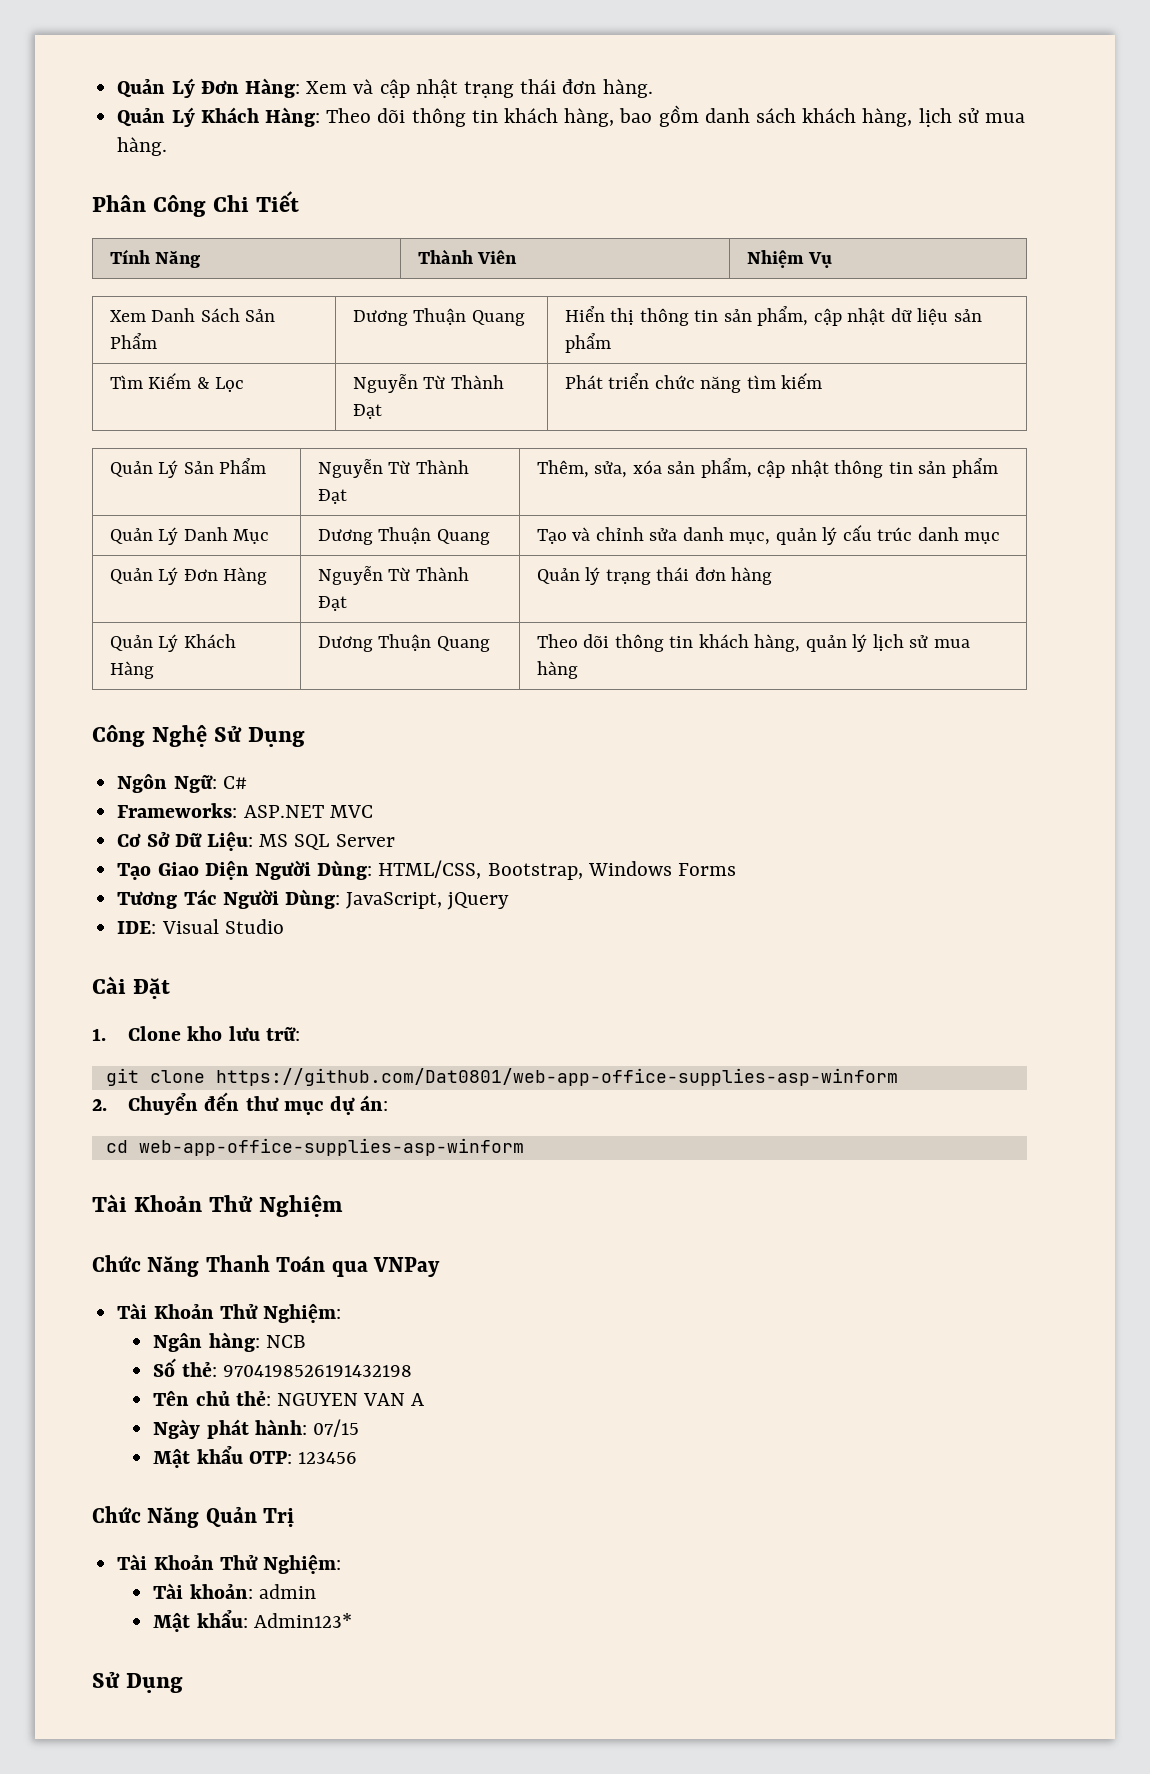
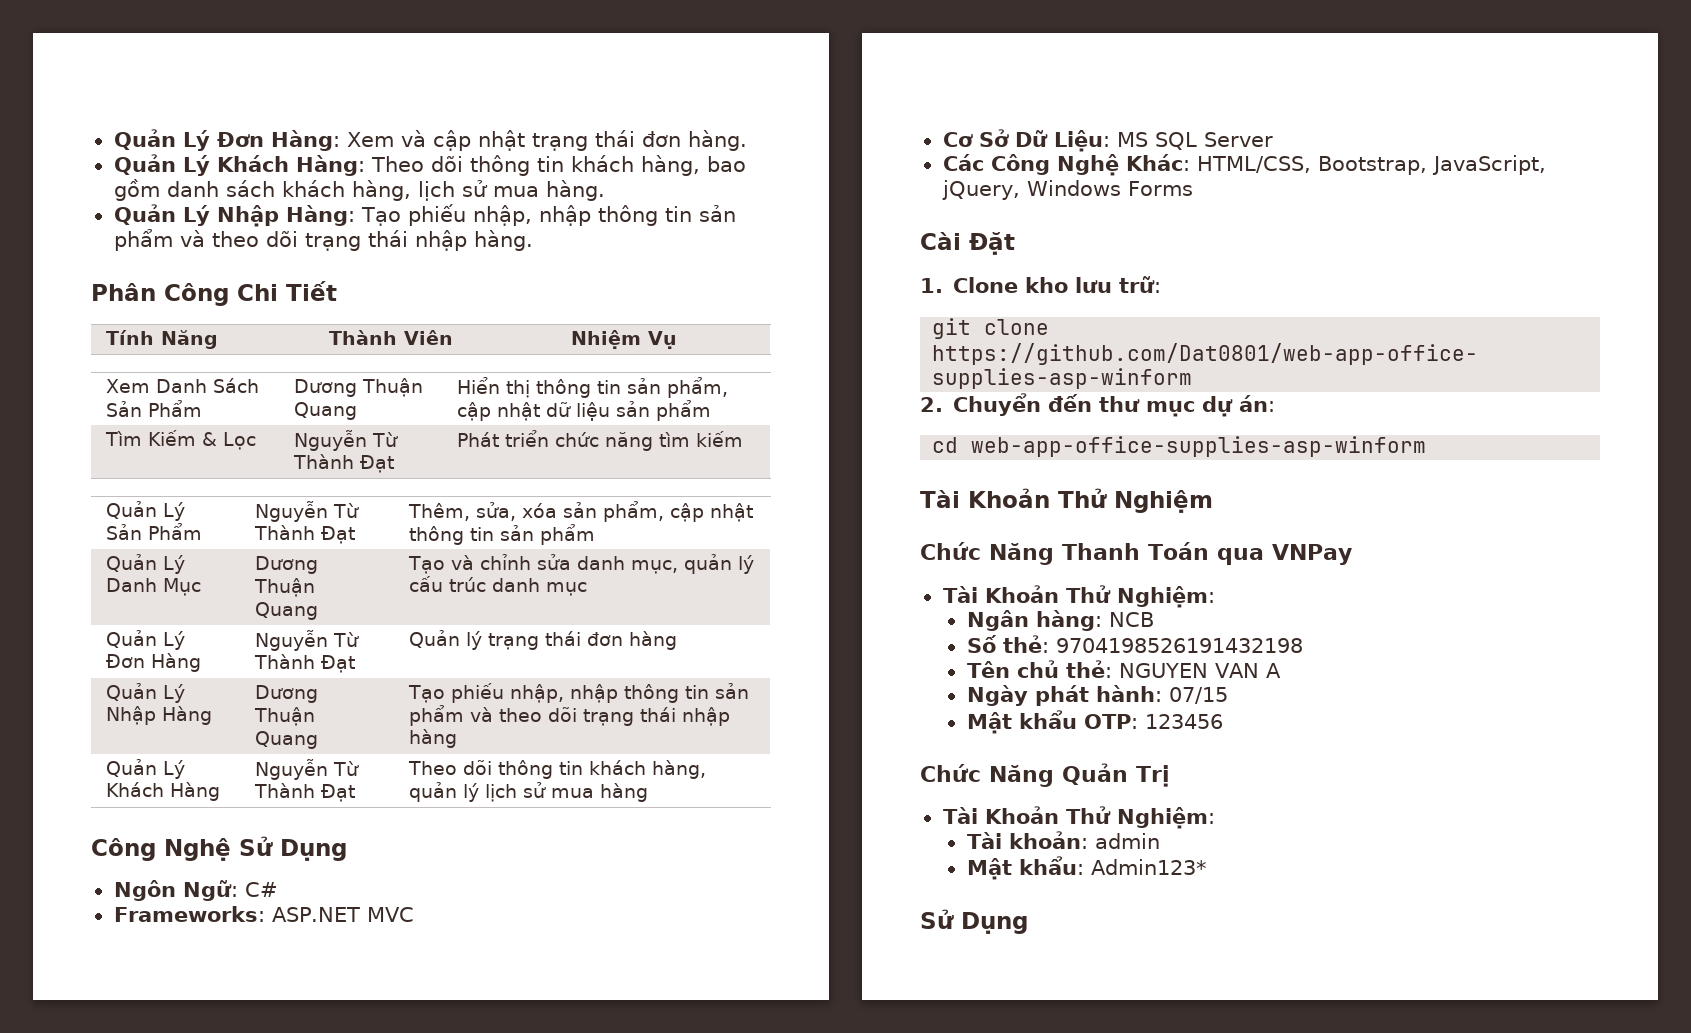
(168, 146) none -> [113,204,736,227] [113,229,533,251] // Quản Lý Nhập Hàng: Tạo phiếu nhập, nhập thông tin sản phẩm và theo dõi trạng thái nhập hàng.
[183,634,236,648] Khách -> [106,706,157,725] Nhập
(490, 644) none -> [408,683,750,703] [409,705,731,726] [409,729,458,748] [106,759,186,779] [106,782,221,801] [255,759,360,780] [254,783,356,802] | Tạo phiếu nhập, nhập thông tin sản phẩm và theo dõi trạng thái nhập hàng // Quản Lý Khách Hàng | Nguyễn Từ Thành Đạt
[117,860,736,880] [117,889,510,910] [117,919,284,934] Tạo Giao Diện Người Dùng: HTML/CSS, Bootstrap, Windows Forms // Tương Tác Người Dùng: JavaScript, jQuery // IDE: Visual Studio -> [942,154,1546,176] [941,180,1193,200] Các Công Nghệ Khác: HTML/CSS, Bootstrap, JavaScript, jQuery, Windows Forms

